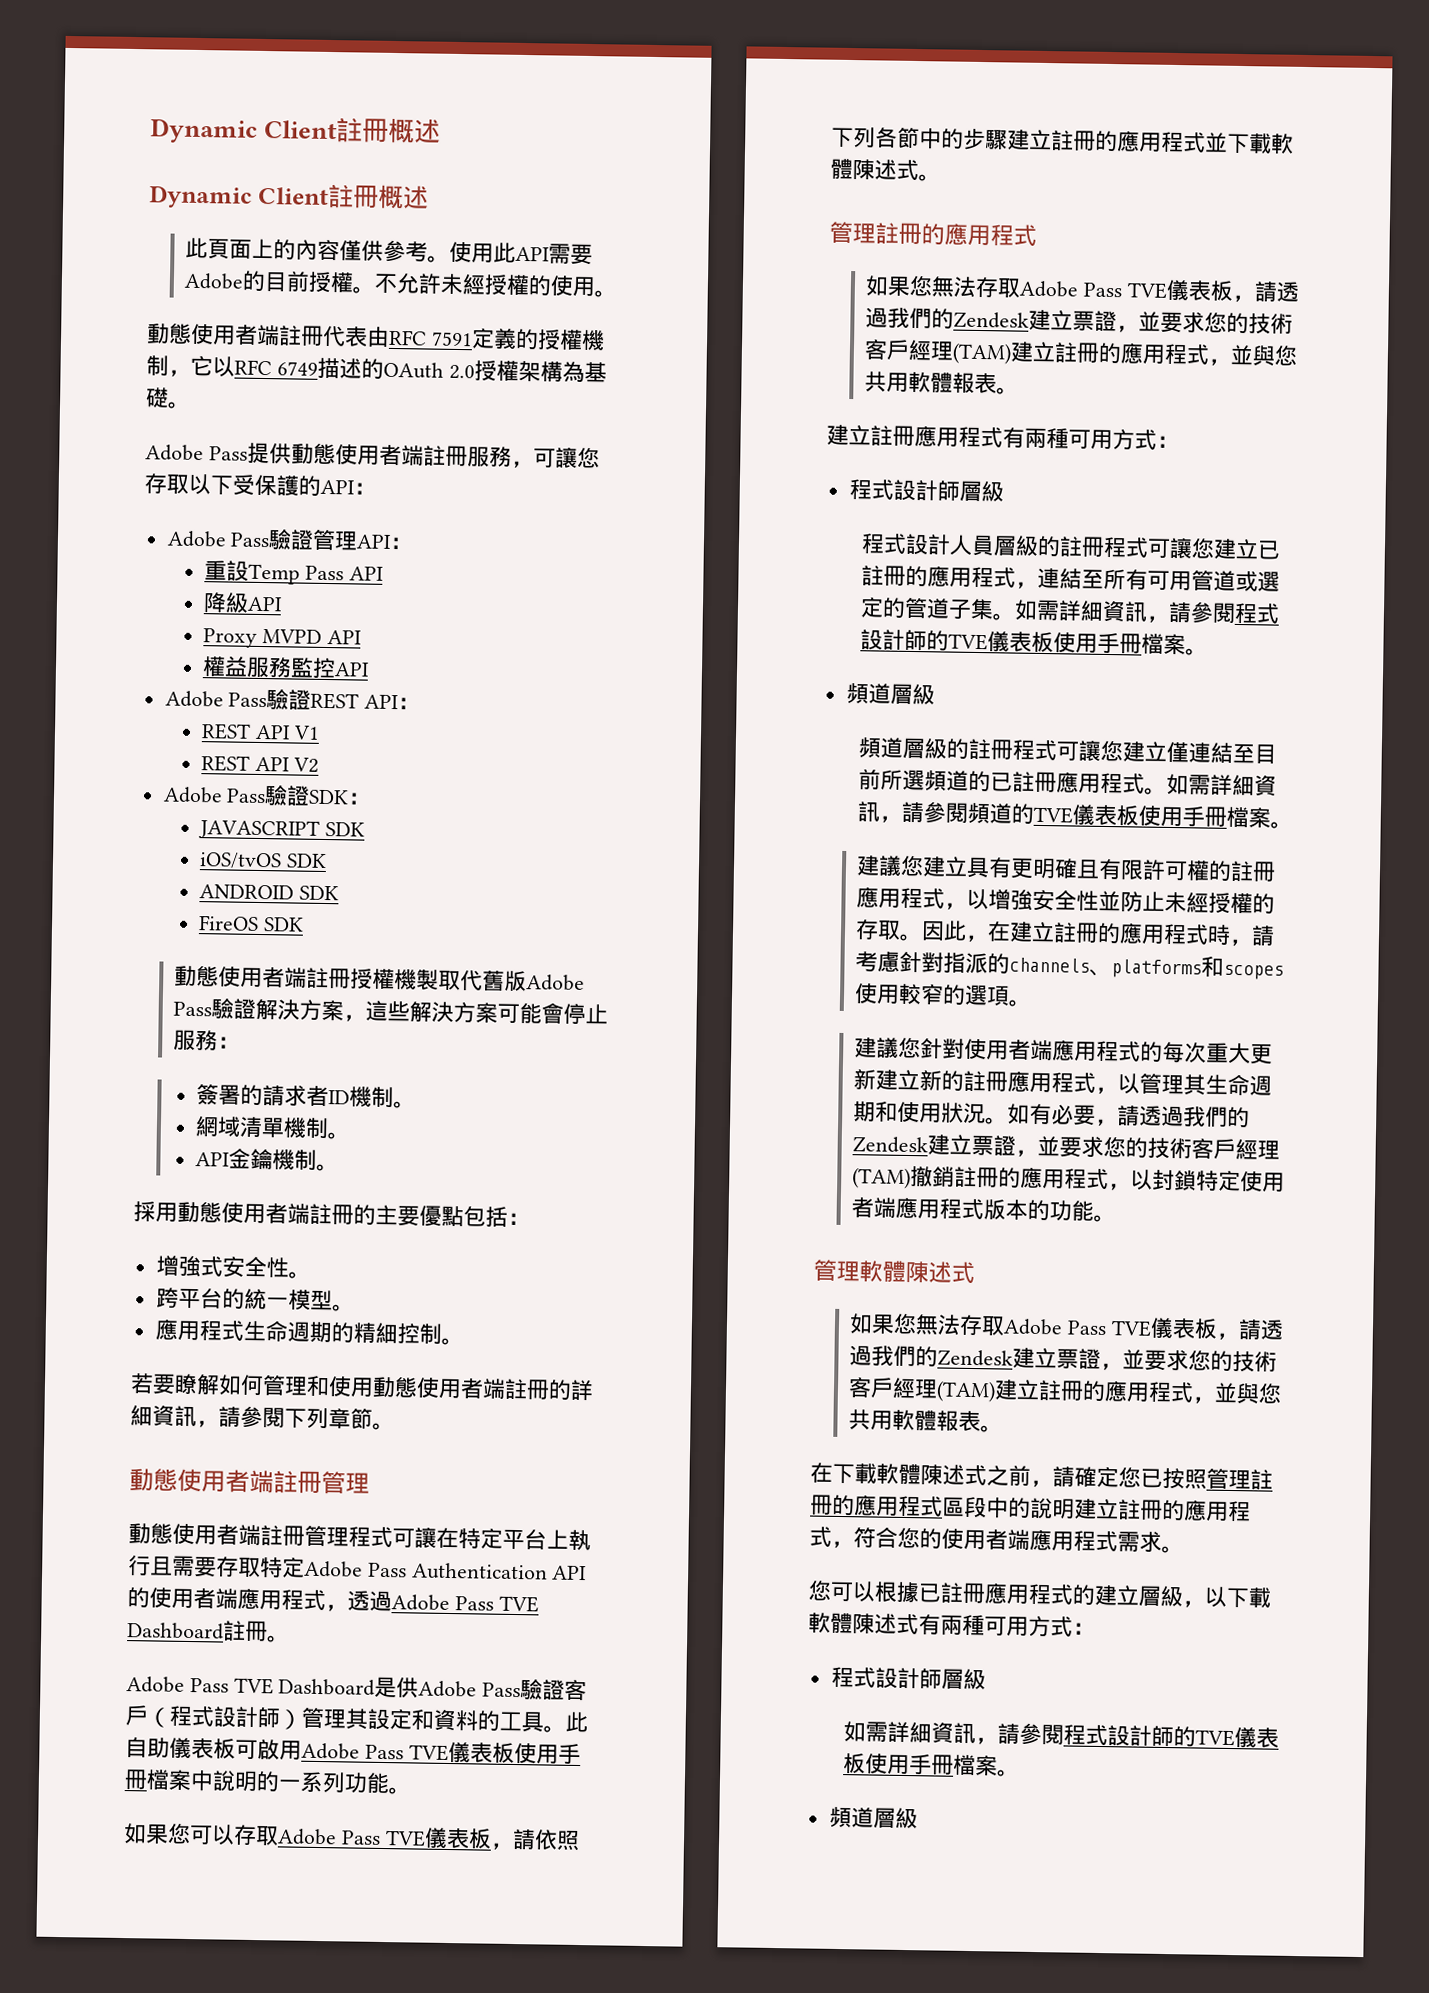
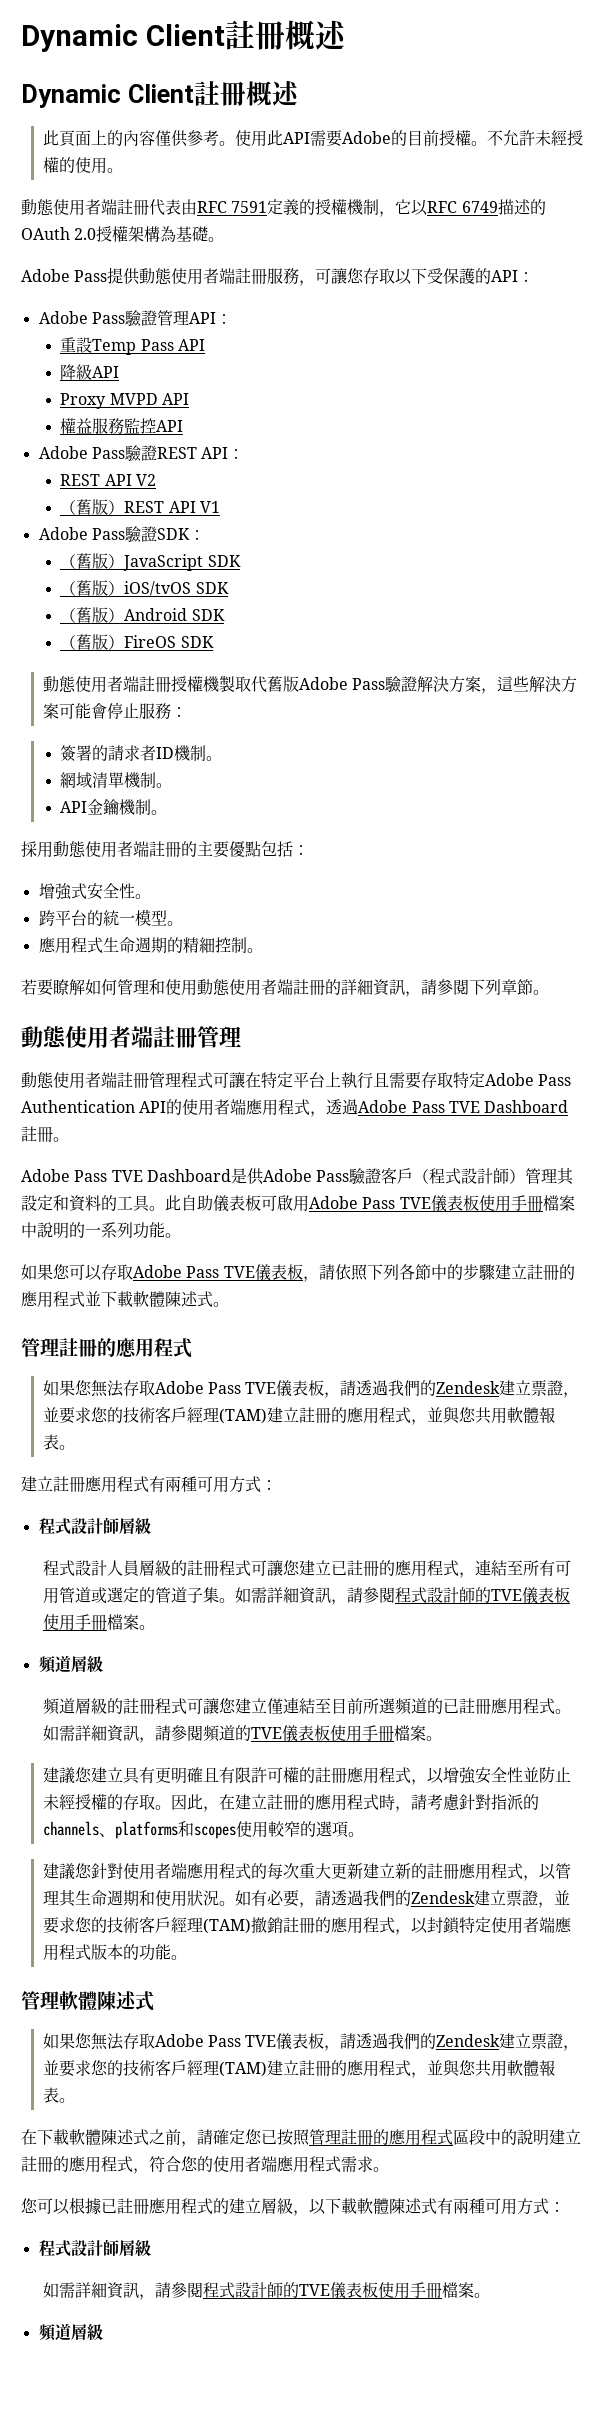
[292,725,320,740] [201,755,319,773] V1 // REST API V2 -> [135,474,156,486] [60,499,220,515] V2 // （舊版）REST API V1
[198,819,365,840] JAVASCRIPT SDK // -> [60,553,241,571] [60,580,125,596] （舊版）JavaScript SDK // （舊版）
[199,884,339,901] ANDROID SDK // -> [60,607,225,623] [60,634,125,650] （舊版）Android SDK // （舊版）

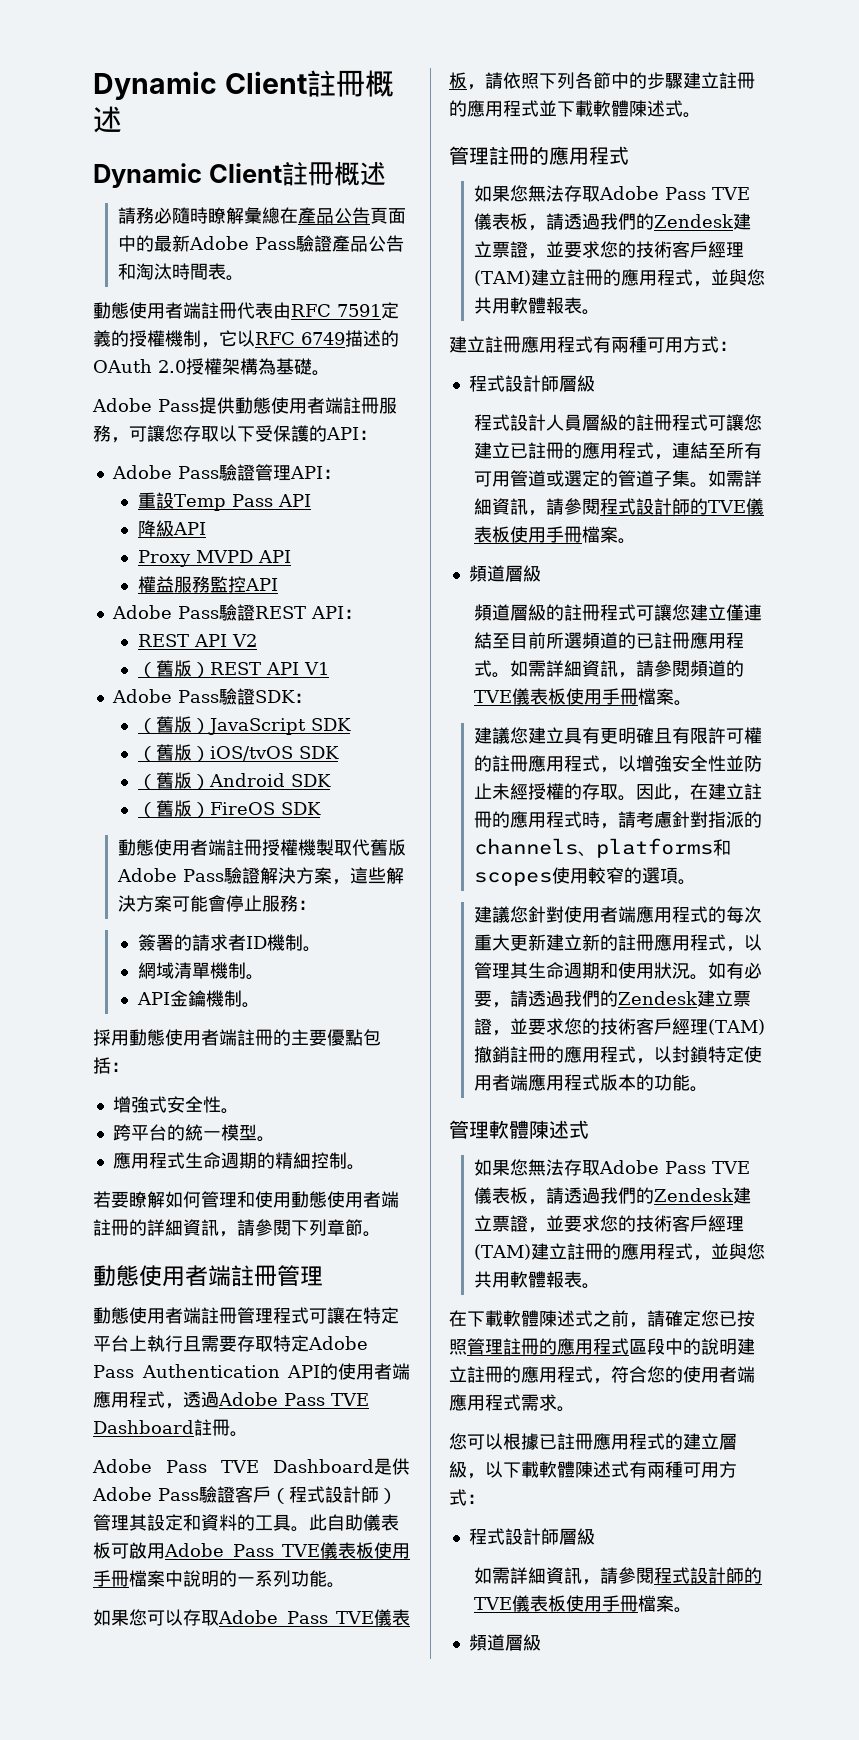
[42,130,583,147] [42,157,107,174] 此頁面上的內容僅供參考。使用此API需要Adobe的目前授權。不允許未經授權的使用 -> [117,207,406,224] [117,235,404,252] [117,263,226,280] 請務必隨時瞭解彙總在產品公告頁面中的最新Adobe Pass驗證產品公告和淘汰時間表

